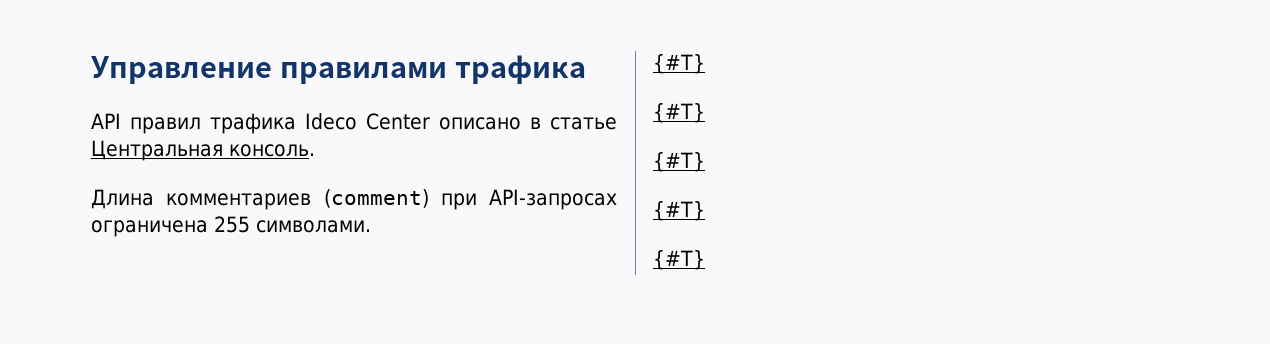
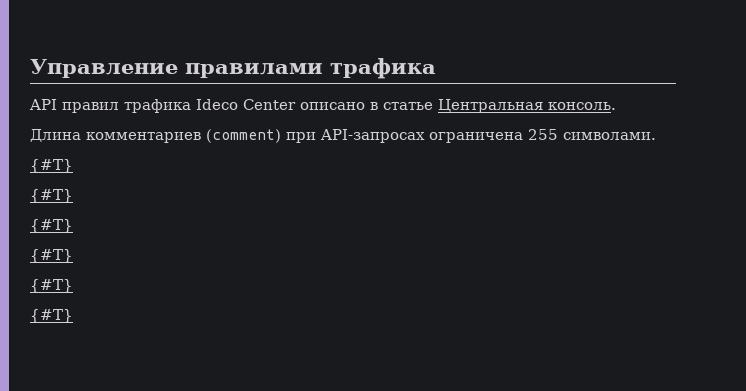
(705, 260) none -> [30,309,73,323] // {#T}

